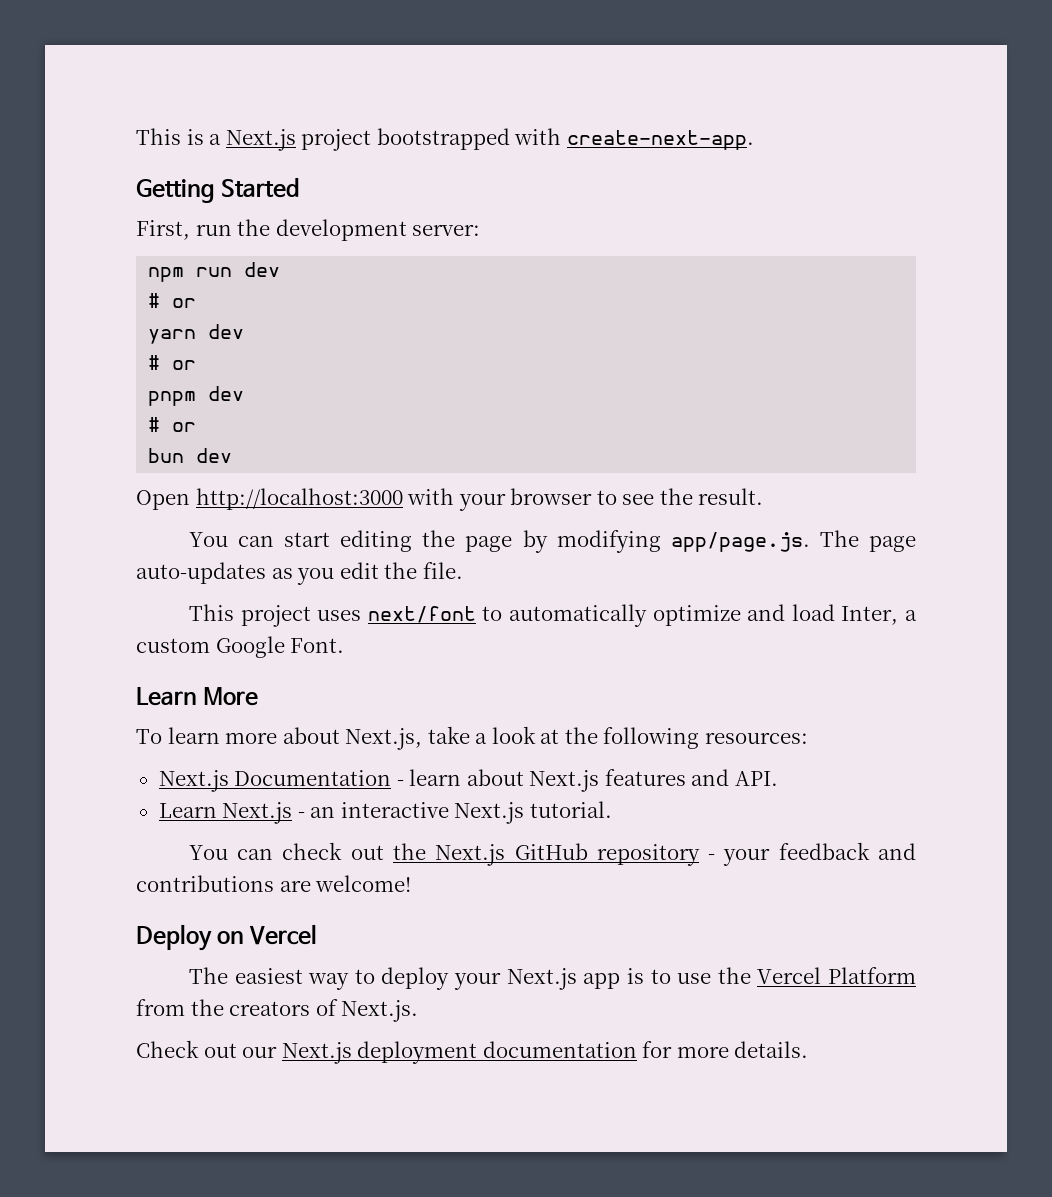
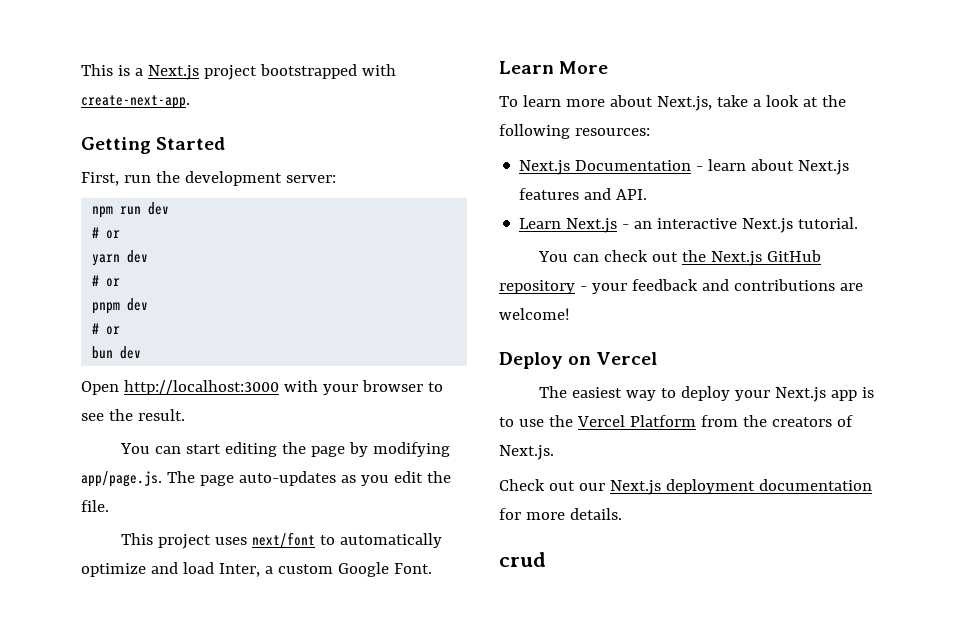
(809, 1049) none -> [499,552,546,567] // crud

